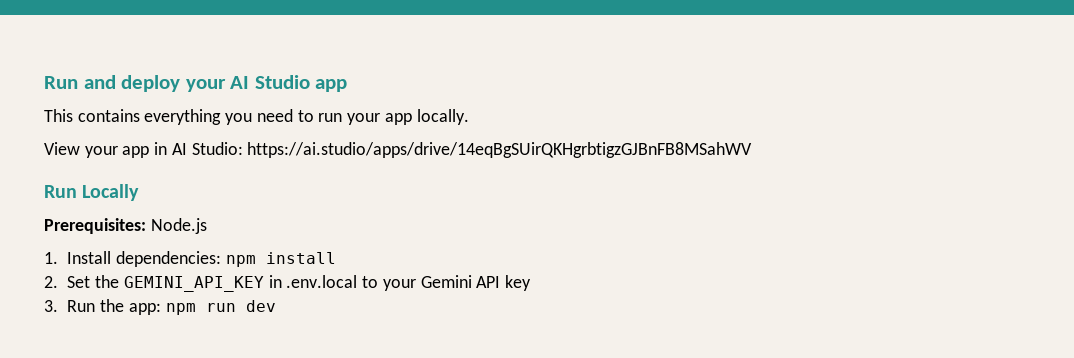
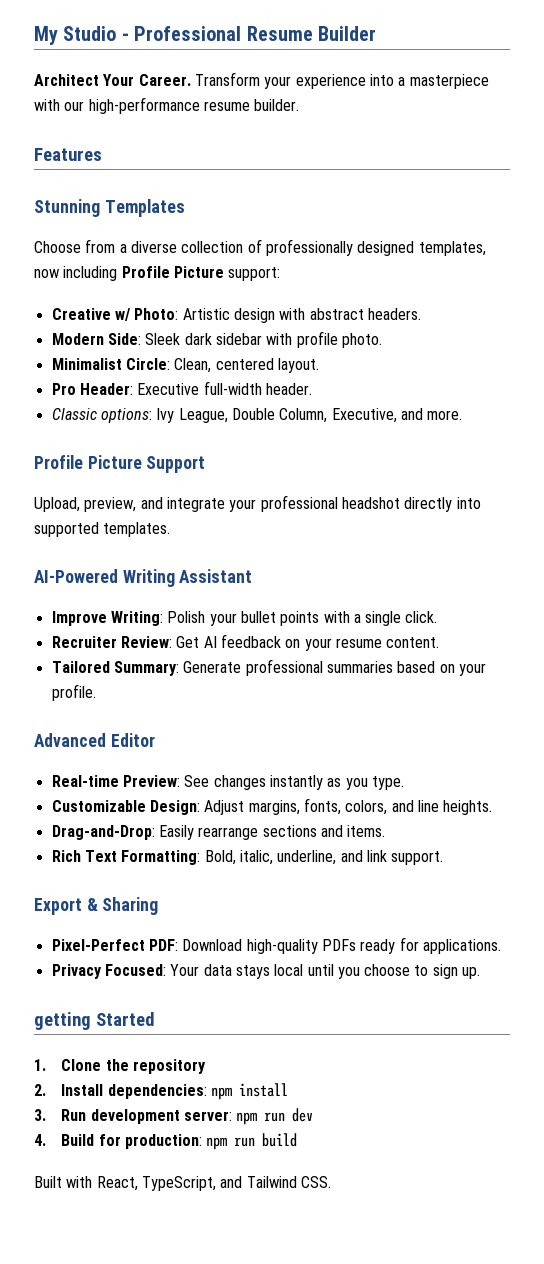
[44,75,348,92] [44,109,469,125] [44,142,753,158] [44,184,140,201] [44,218,207,234] [44,251,336,267] [44,275,531,292] [44,299,276,315] Run and deploy your AI Studio app // This contains everything you need to run your app locally. // View your app in AI Studio: https://ai.studio/apps/drive/14eqBgSUirQKHgrbtigzGJBnFB8MSahWV // Run Locally // Prerequisites: Node.js // 1. Install dependencies: npm install // 2. Set the GEMINI_API_KEY in .env.local to your Gemini API key // 3. Run the app: npm run dev -> [34,26,376,45] [34,72,489,89] [34,97,300,114] [34,148,102,161] [34,199,185,217] [34,239,486,256] [34,266,281,281] [51,308,421,323] [51,331,382,348] [51,358,319,373] [51,381,312,395] [51,408,463,423] [34,455,206,473] [34,495,481,512] [34,522,171,537] [34,569,253,587] [51,611,438,626] [51,634,440,651] [51,659,486,676] [51,684,96,701] [34,733,155,747] [51,775,404,790] [51,798,493,815] [51,825,386,840] [51,850,444,865] [34,897,159,915] [51,937,501,954] [51,964,481,979] [34,1012,155,1030] [34,1059,206,1074] [34,1083,288,1100] [34,1108,314,1125] [34,1133,298,1150] [34,1176,331,1191] My Studio - Professional Resume Builder // Architect Your Career. Transform your experience into a masterpiece with our high-performance resume builder. // Features // Stunning Templates // Choose from a diverse collection of professionally designed templates, now including Profile Picture support: // Creative w/ Photo: Artistic design with abstract headers. // Modern Side: Sleek dark sidebar with profile photo. // Minimalist Circle: Clean, centered layout. // Pro Header: Executive full-width header. // Classic options: Ivy League, Double Column, Executive, and more. // Profile Picture Support // Upload, preview, and integrate your professional headshot directly into supported templates. // AI-Powered Writing Assistant // Improve Writing: Polish your bullet points with a single click. // Recruiter Review: Get AI feedback on your resume content. // Tailored Summary: Generate professional summaries based on your profile. // Advanced Editor // Real-time Preview: See changes instantly as you type. // Customizable Design: Adjust margins, fonts, colors, and line heights. // Drag-and-Drop: Easily rearrange sections and items. // Rich Text Formatting: Bold, italic, underline, and link support. // Export & Sharing // Pixel-Perfect PDF: Download high-quality PDFs ready for applications. // Privacy Focused: Your data stays local until you choose to sign up. // getting Started // 1. Clone the repository // 2. Install dependencies: npm install // 3. Run development server: npm run dev // 4. Build for production: npm run build // Built with React, TypeScript, and Tailwind CSS.

